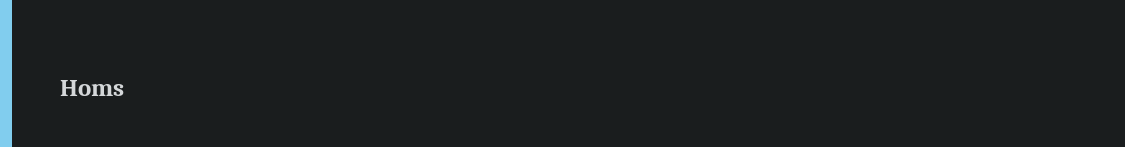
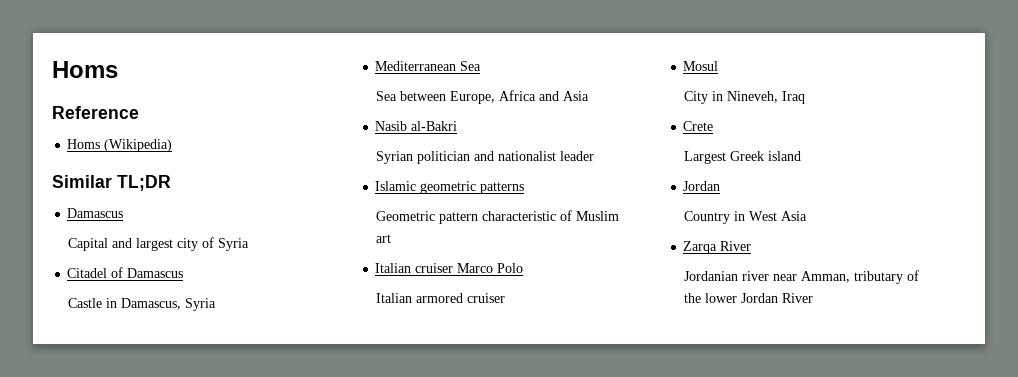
[60,80,124,96] Homs -> [52,61,118,78] [52,106,139,119] [67,139,173,152] [52,175,171,191] [67,208,124,218] [67,237,249,251] [67,267,184,278] [67,298,216,311] [375,61,482,71] [375,90,589,104] [375,121,458,131] [375,151,594,164] [375,181,525,194] [375,210,619,224] [375,234,391,243] [375,263,524,273] [375,293,505,303] [683,61,719,71] [683,91,805,104] [683,121,714,131] [683,151,801,164] [683,181,721,191] [683,211,807,224] [683,241,752,254] [683,270,919,284] [683,293,813,303] Homs // Reference // Homs (Wikipedia) // Similar TL;DR // Damascus // Capital and largest city of Syria // Citadel of Damascus // Castle in Damascus, Syria // Mediterranean Sea // Sea between Europe, Africa and Asia // Nasib al-Bakri // Syrian politician and nationalist leader // Islamic geometric patterns // Geometric pattern characteristic of Muslim art // Italian cruiser Marco Polo // Italian armored cruiser // Mosul // City in Nineveh, Iraq // Crete // Largest Greek island // Jordan // Country in West Asia // Zarqa River // Jordanian river near Amman, tributary of the lower Jordan River

